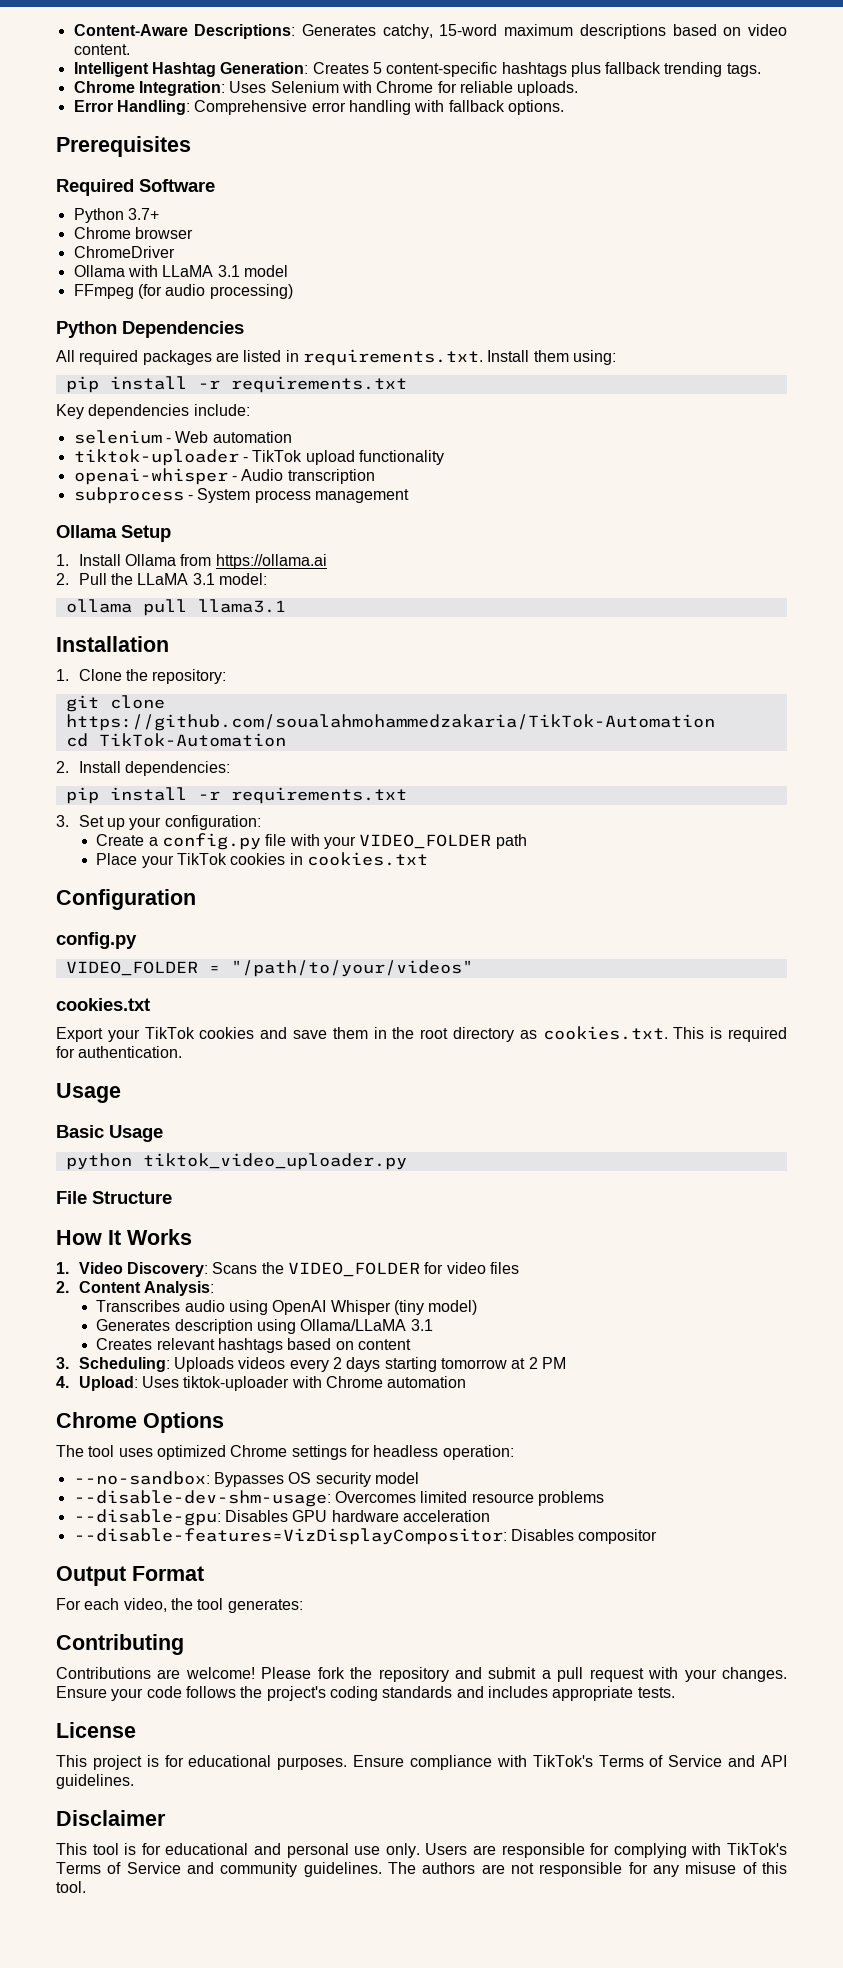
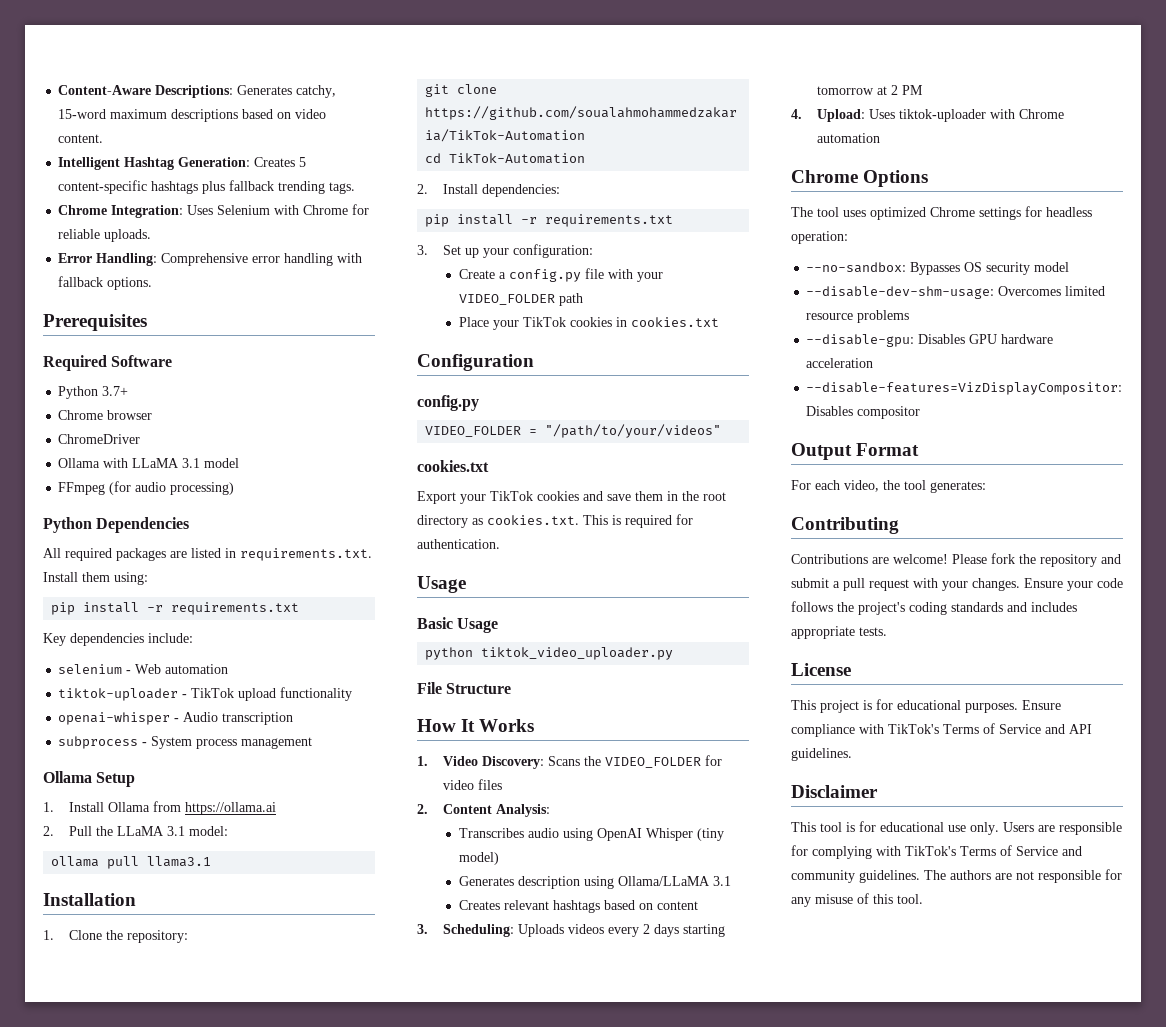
[254,1843,349,1858] and personal -> (944, 827) none

